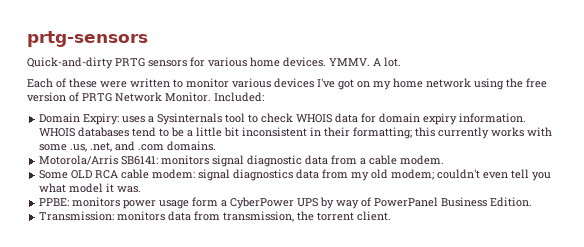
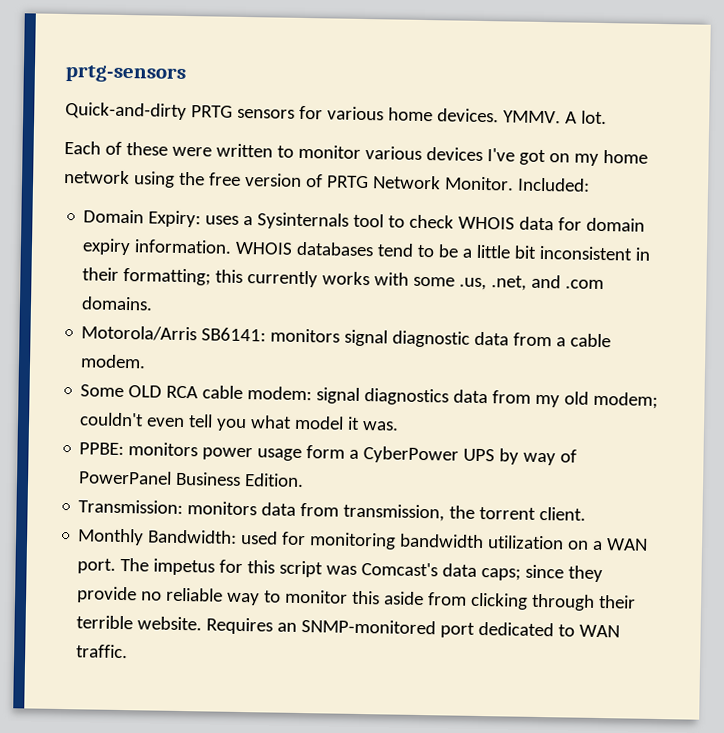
(392, 216) none -> [77,528,649,551] [77,557,604,583] [77,586,637,611] [76,615,621,638] [76,644,129,659] // Monthly Bandwidth: used for monitoring bandwidth utilization on a WAN port. The impetus for this script was Comcast's data caps; since they provide no reliable way to monitor this aside from clicking through their terrible website. Requires an SNMP-monitored port dedicated to WAN traffic.

